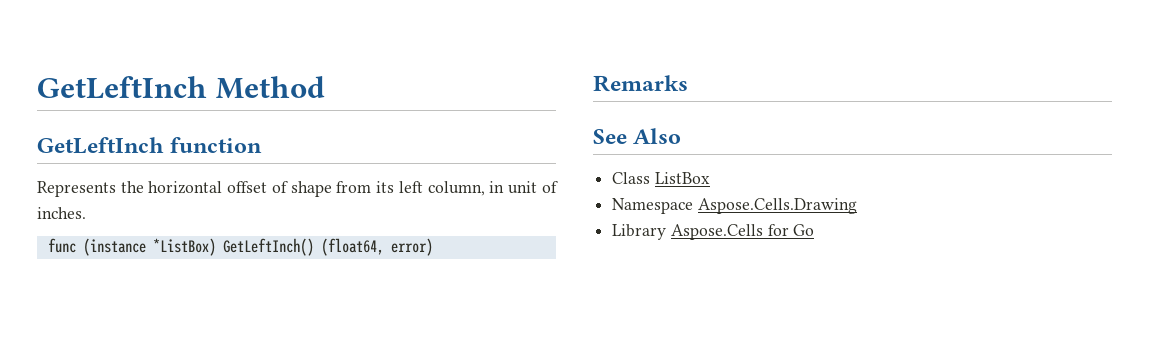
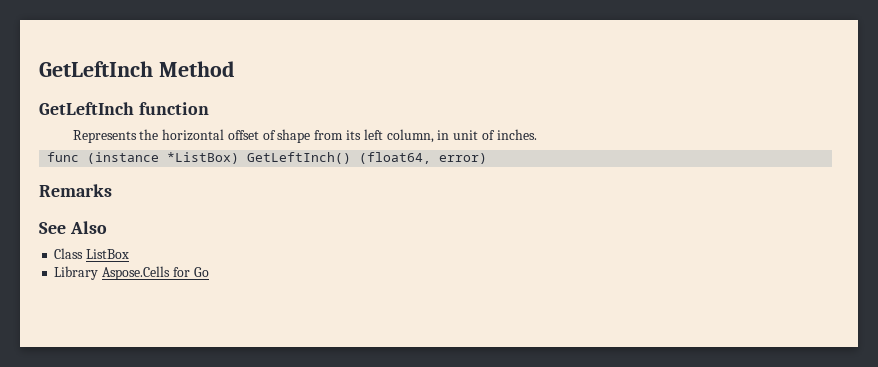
[612,198,857,214] // Namespace Aspose.Cells.Drawing -> (130, 254) none

